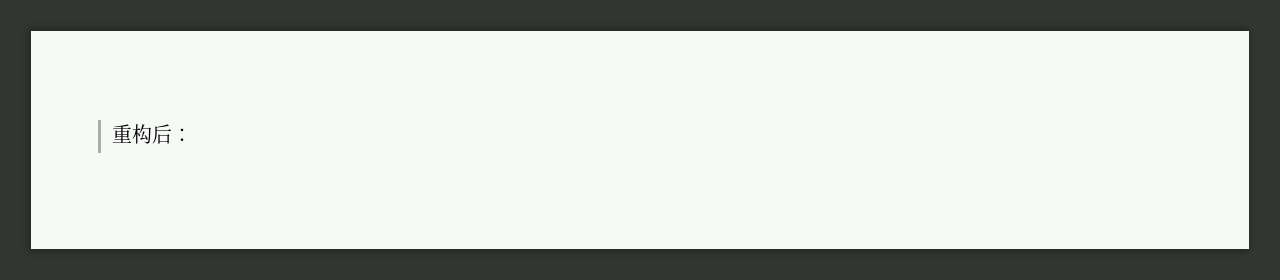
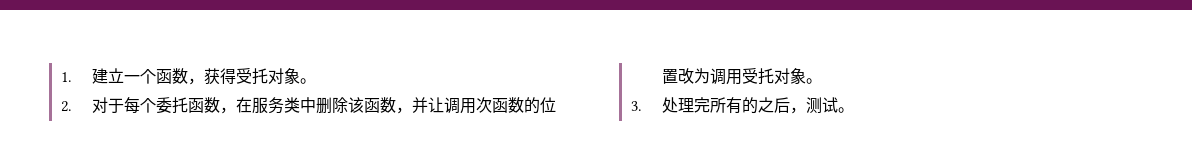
[112,124,193,144] 重构后： -> [60,68,317,85] [60,97,557,114] [662,68,823,85] [630,97,855,114] 1.建立一个函数，获得受托对象。 // 2.对于每个委托函数，在服务类中删除该函数，并让调用次函数的位置改为调用受托对象。 // 3.处理完所有的之后，测试。

